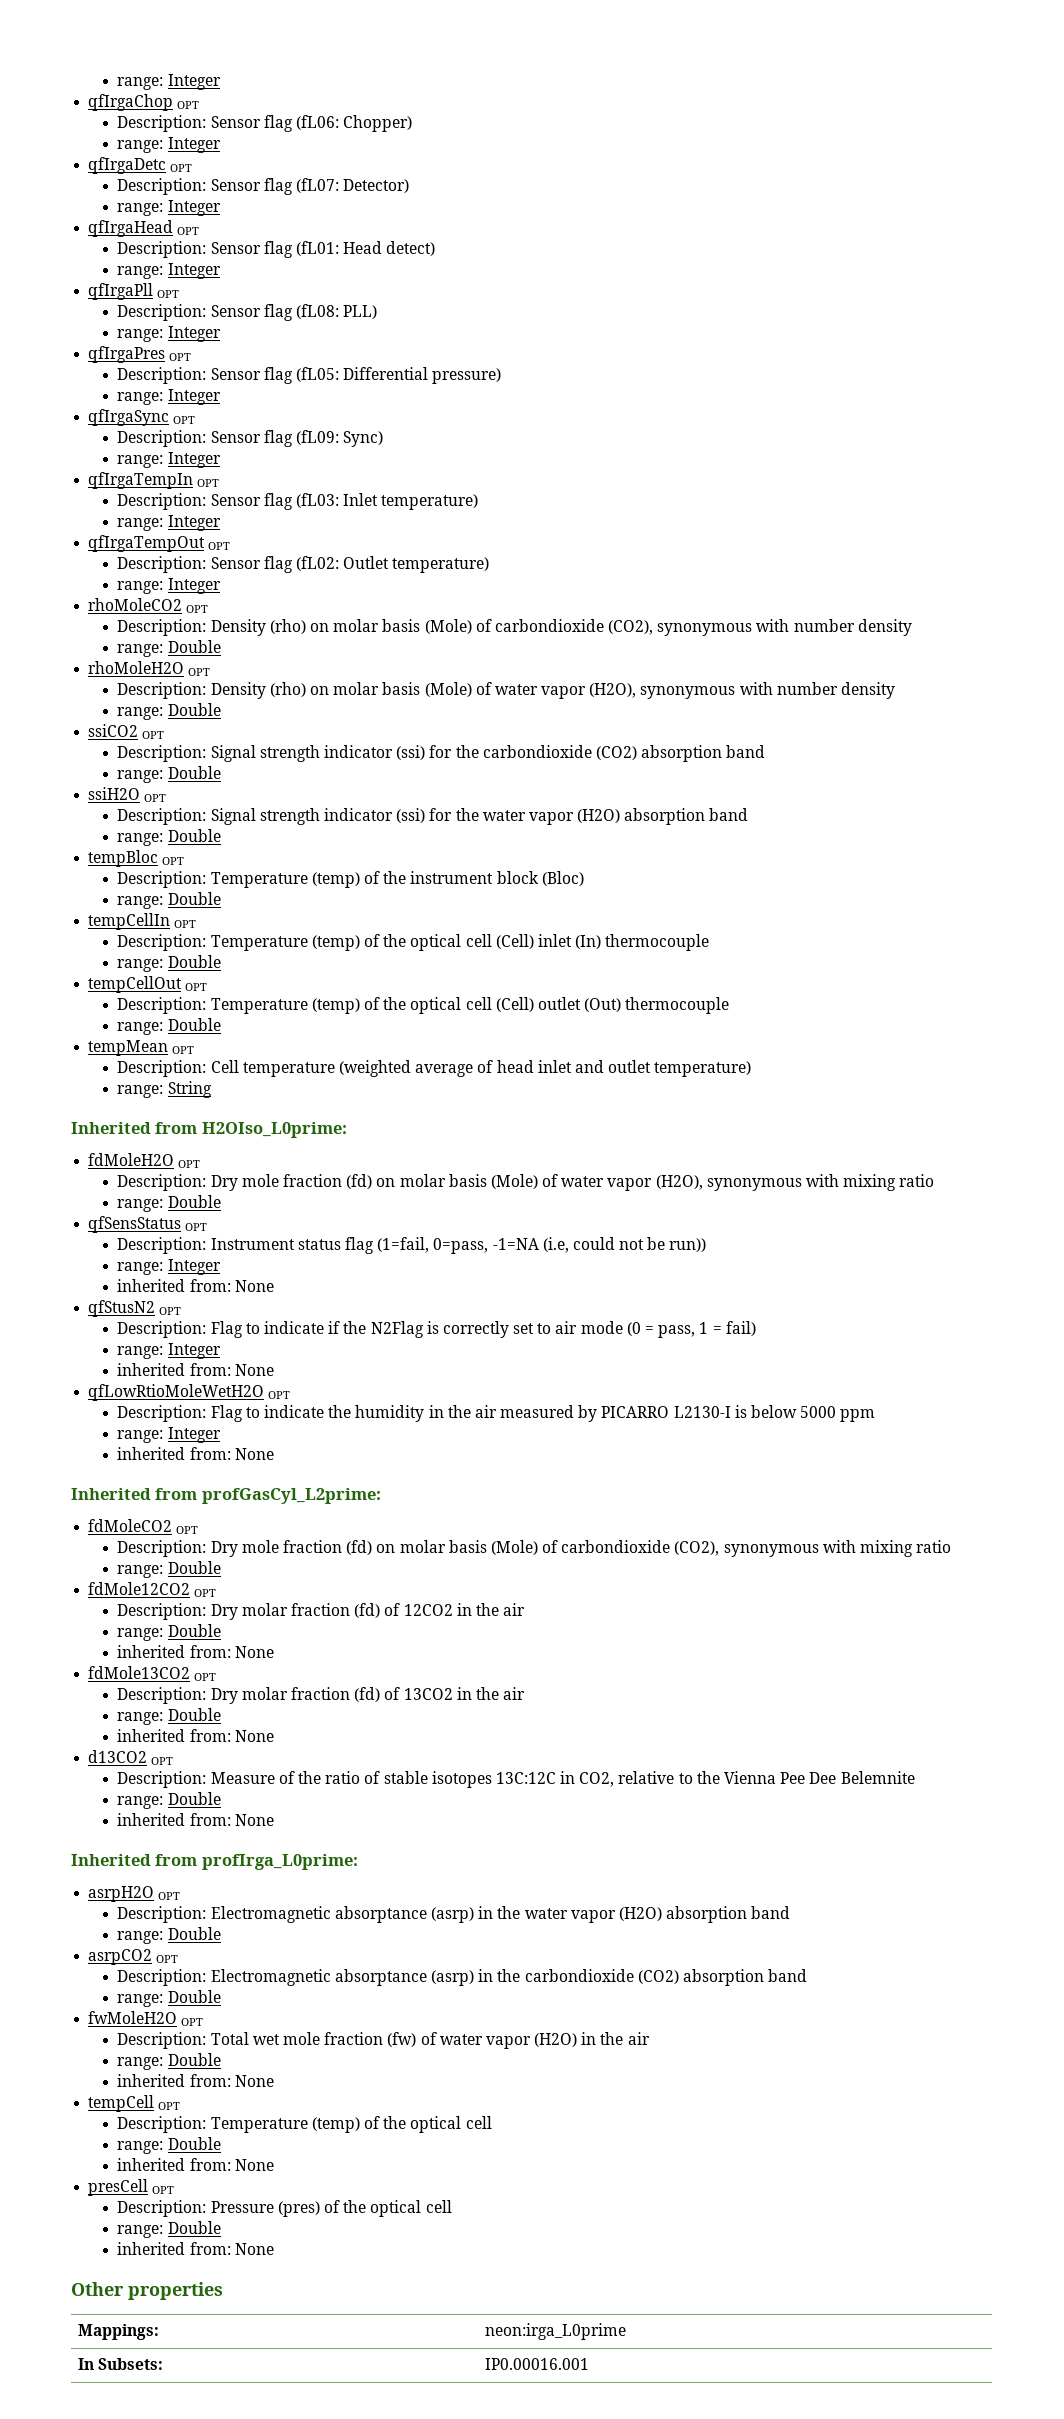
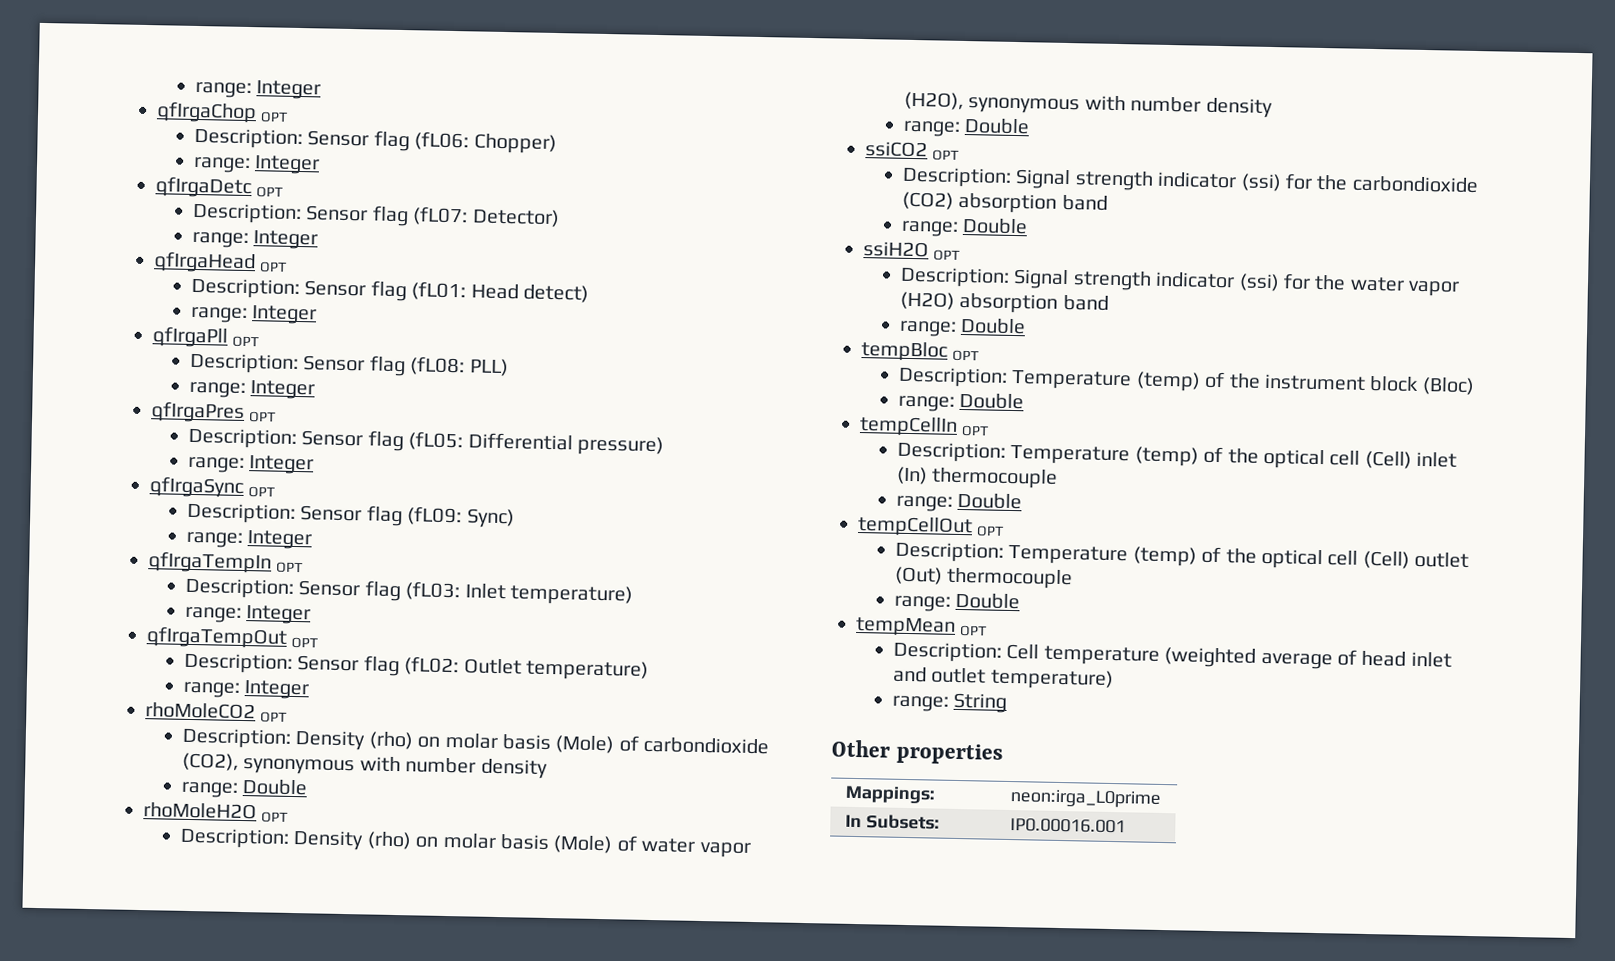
[71,1122,347,1138] [88,1153,201,1168] [117,1174,935,1191] [117,1195,221,1212] [88,1216,208,1233] [117,1237,707,1254] [117,1259,221,1275] [117,1279,274,1292] [88,1300,182,1317] [117,1321,756,1338] [117,1343,221,1359] [117,1363,274,1376] [88,1384,291,1401] [117,1405,876,1422] [117,1427,221,1443] [117,1447,274,1460] [71,1488,381,1504] [88,1519,199,1534] [117,1540,952,1557] [117,1561,221,1578] [88,1582,217,1597] [117,1603,526,1620] [117,1624,221,1641] [117,1645,274,1658] [88,1666,217,1681] [117,1687,526,1704] [117,1708,221,1725] [117,1729,274,1742] [88,1750,174,1765] [117,1771,915,1788] [117,1792,221,1809] [117,1813,274,1826] [71,1854,358,1870] [88,1886,181,1902] [117,1906,791,1923] [117,1927,221,1944] [88,1949,179,1965] [117,1969,808,1986] [117,1990,221,2007] [88,2011,204,2026] [117,2032,650,2049] [117,2053,221,2070] [117,2074,274,2087] [88,2095,181,2112] [117,2116,492,2133] [117,2137,221,2154] [117,2158,274,2171] [88,2179,175,2196] [117,2200,452,2217] [117,2221,221,2238] [117,2242,274,2255] // Inherited from H2OIso_L0prime: // fdMoleH2O OPT // Description: Dry mole fraction (fd) on molar basis (Mole) of water vapor (H2O), synonymous with mixing ratio // range: Double // qfSensStatus OPT // Description: Instrument status flag (1=fail, 0=pass, -1=NA (i.e, could not be run)) // range: Integer // inherited from: None // qfStusN2 OPT // Description: Flag to indicate if the N2Flag is correctly set to air mode (0 = pass, 1 = fail) // range: Integer // inherited from: None // qfLowRtioMoleWetH2O OPT // Description: Flag to indicate the humidity in the air measured by PICARRO L2130-I is below 5000 ppm // range: Integer // inherited from: None // Inherited from profGasCyl_L2prime: // fdMoleCO2 OPT // Description: Dry mole fraction (fd) on molar basis (Mole) of carbondioxide (CO2), synonymous with mixing ratio // range: Double // fdMole12CO2 OPT // Description: Dry molar fraction (fd) of 12CO2 in the air // range: Double // inherited from: None // fdMole13CO2 OPT // Description: Dry molar fraction (fd) of 13CO2 in the air // range: Double // inherited from: None // d13CO2 OPT // Description: Measure of the ratio of stable isotopes 13C:12C in CO2, relative to the Vienna Pee Dee Belemnite // range: Double // inherited from: None // Inherited from profIrga_L0prime: // asrpH2O OPT // Description: Electromagnetic absorptance (asrp) in the water vapor (H2O) absorption band // range: Double // asrpCO2 OPT // Description: Electromagnetic absorptance (asrp) in the carbondioxide (CO2) absorption band // range: Double // fwMoleH2O OPT // Description: Total wet mole fraction (fw) of water vapor (H2O) in the air // range: Double // inherited from: None // tempCell OPT // Description: Temperature (temp) of the optical cell // range: Double // inherited from: None // presCell OPT // Description: Pressure (pres) of the optical cell // range: Double // inherited from: None -> (1008, 702) none

